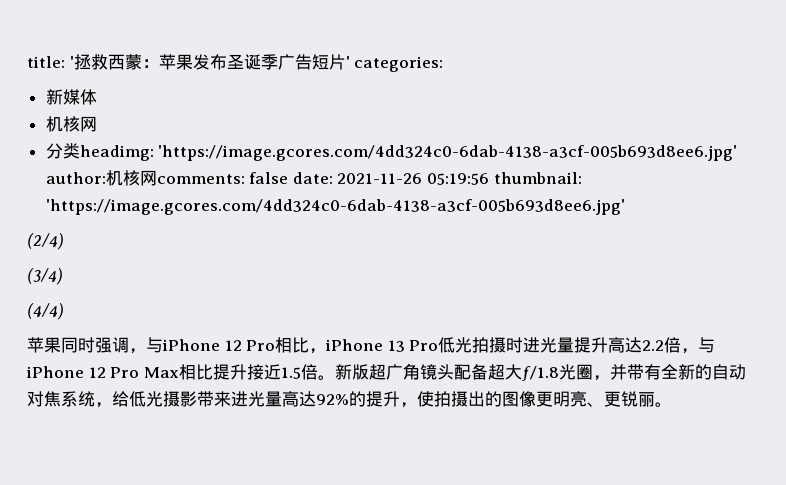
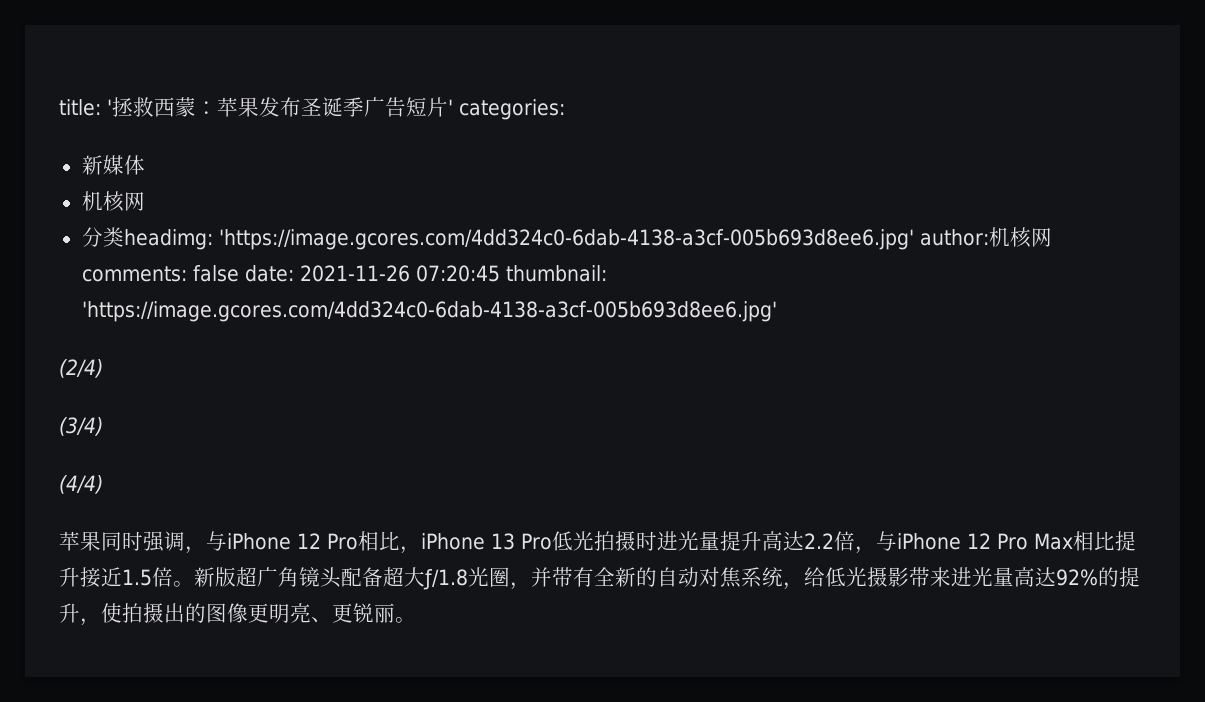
[427,173,490,185] 05:19:56 -> [415,265,500,282] 07:20:45

